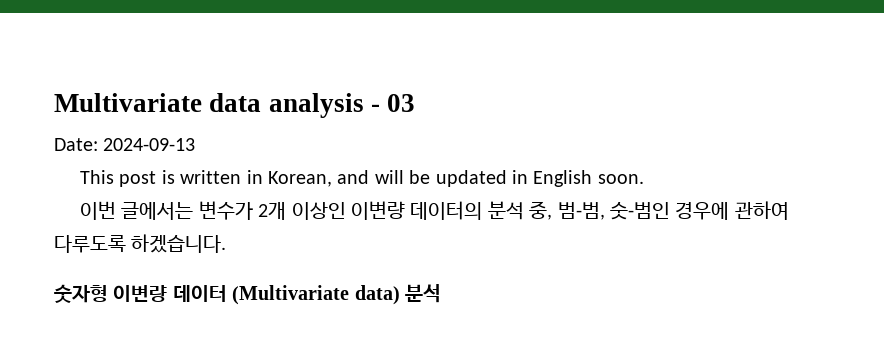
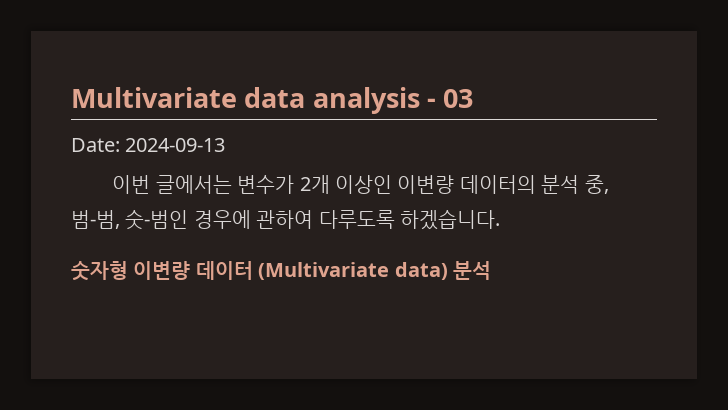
[80,170,644,187] // This post is written in Korean, and will be updated in English soon. -> (226, 145) none

